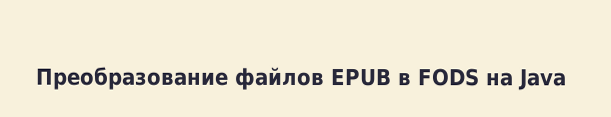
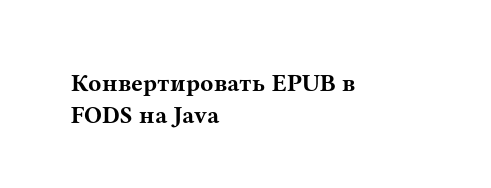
[35,66,324,91] Преобразование файлов -> [71,75,265,96] Конвертировать

